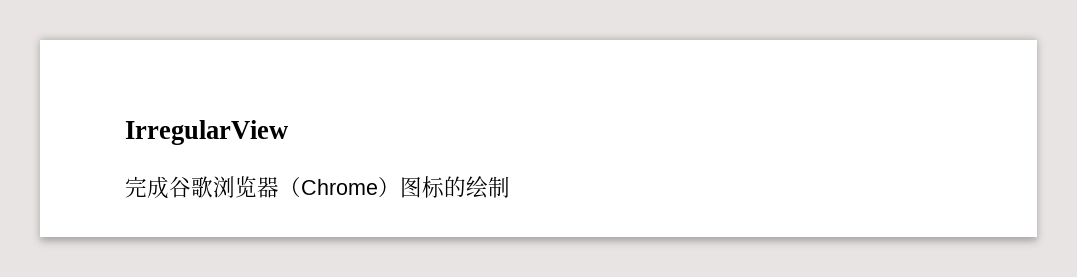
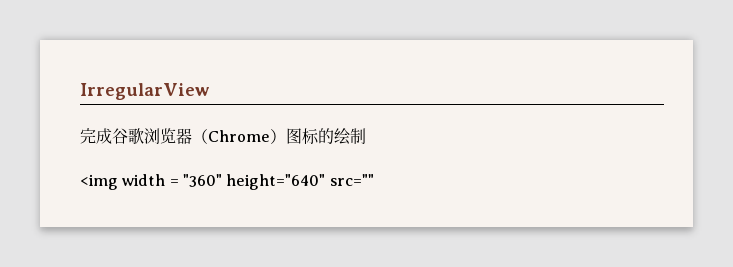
(510, 187) none -> [80,174,374,190] // <img width = "360" height="640" src=""

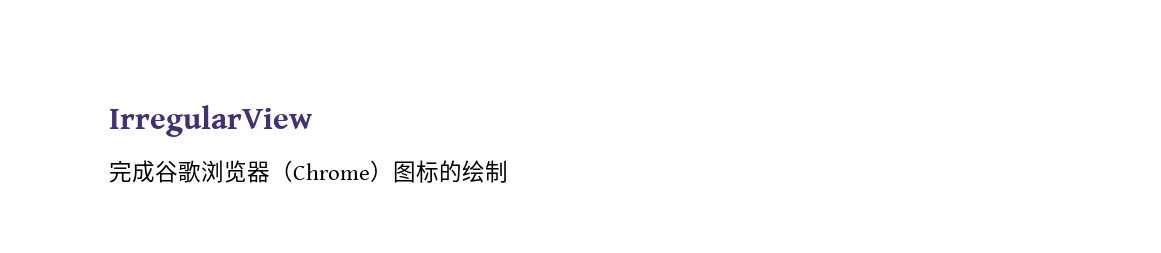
[80,174,374,190] // <img width = "360" height="640" src="" -> (508, 171) none

